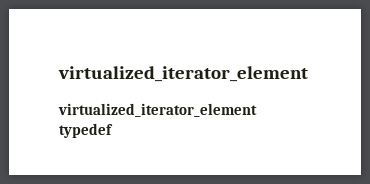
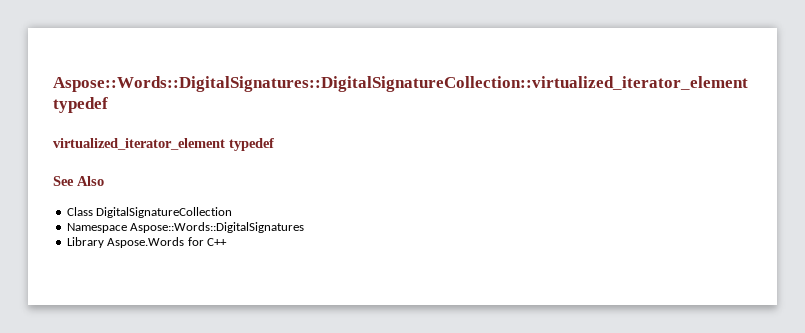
[58,66,308,82] virtualized_iterator_element -> [53,76,748,92] [53,97,108,113] Aspose::Words::DigitalSignatures::DigitalSignatureCollection::virtualized_iterator_element typedef
(113, 130) none -> [53,176,104,186] [66,207,233,218] [66,222,305,233] [66,237,227,248] // See Also // Class DigitalSignatureCollection // Namespace Aspose::Words::DigitalSignatures // Library Aspose.Words for C++

